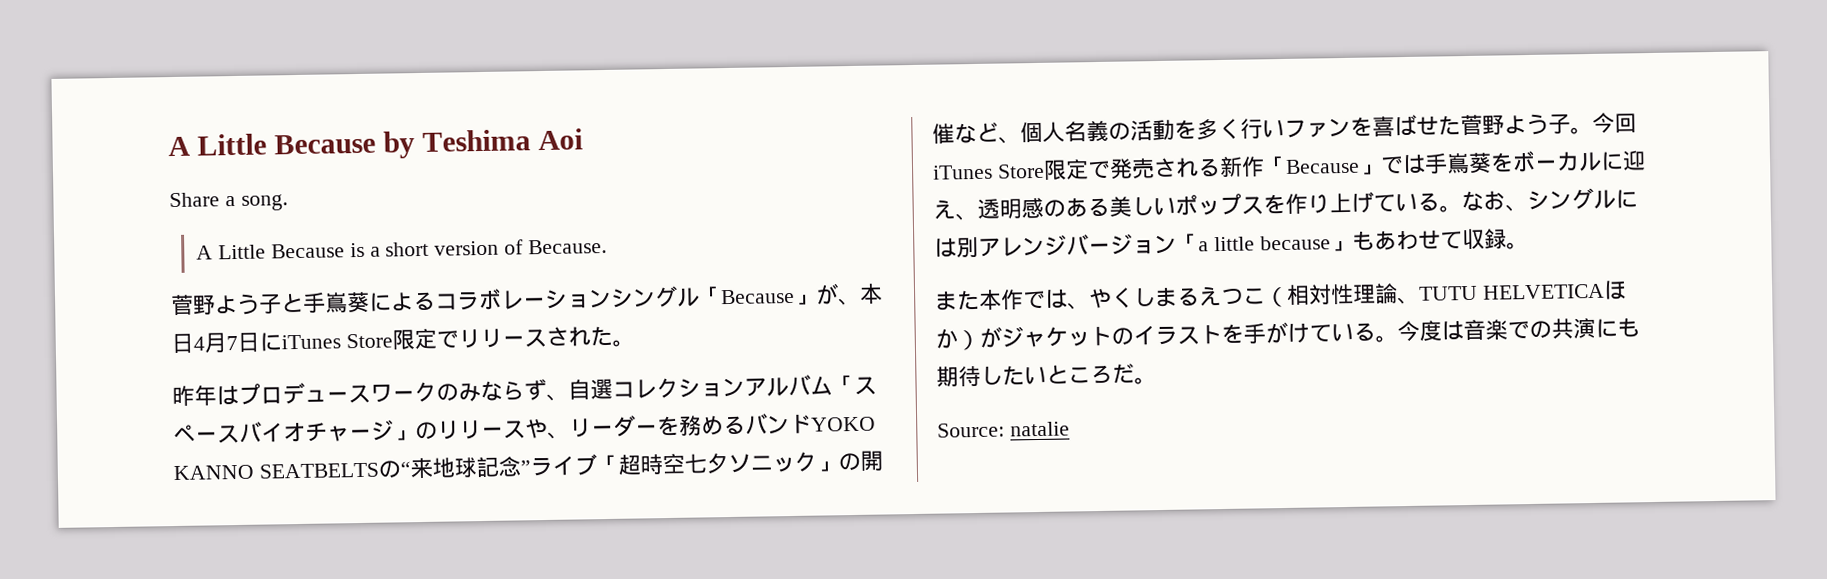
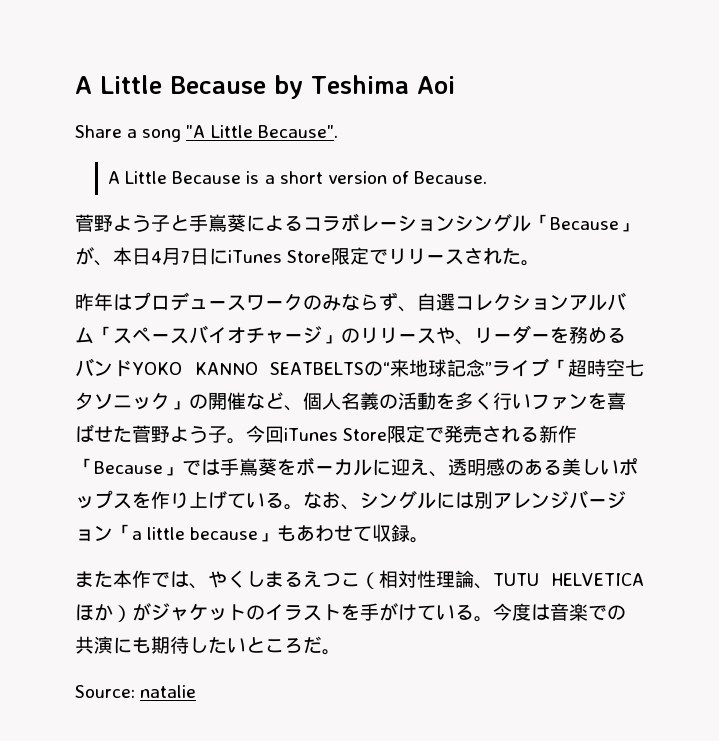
[240,194,288,211] song. -> [142,125,338,142] song "A Little Because".

